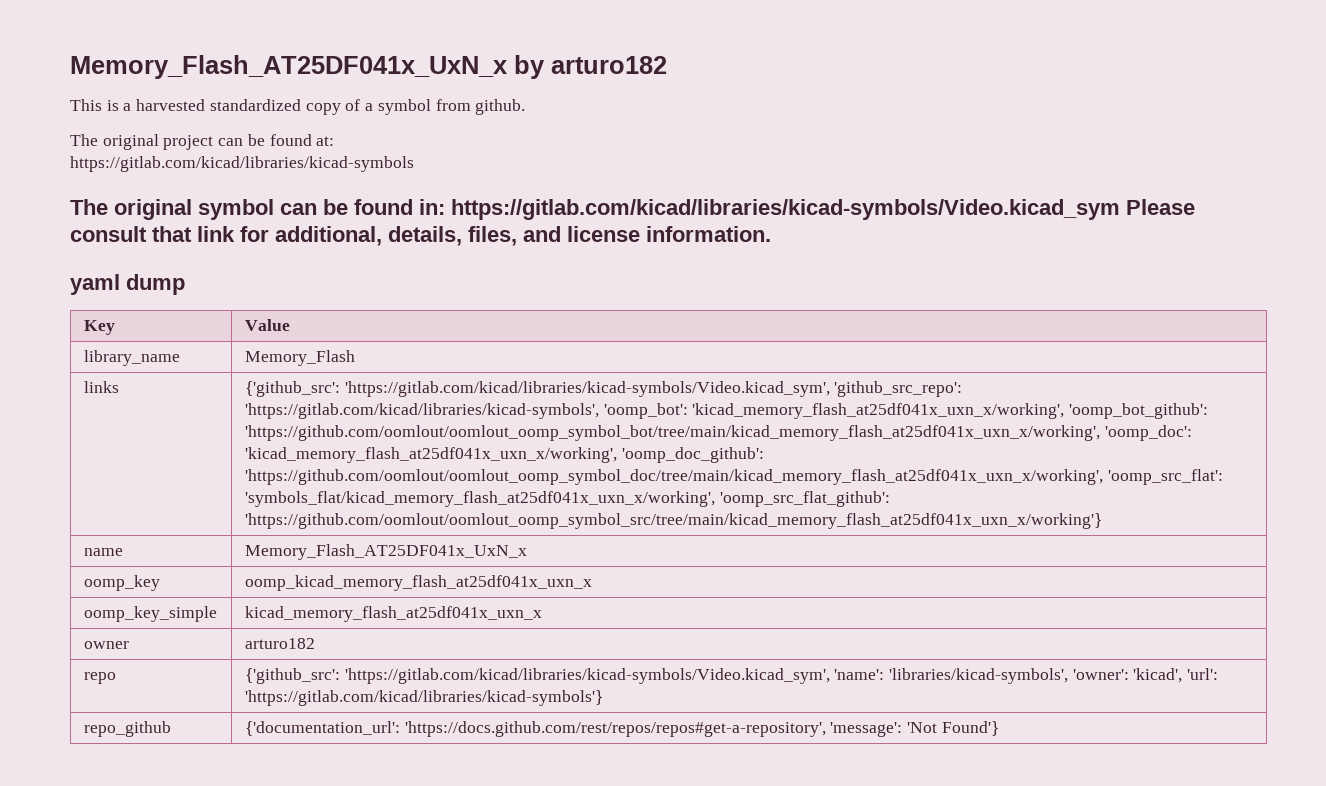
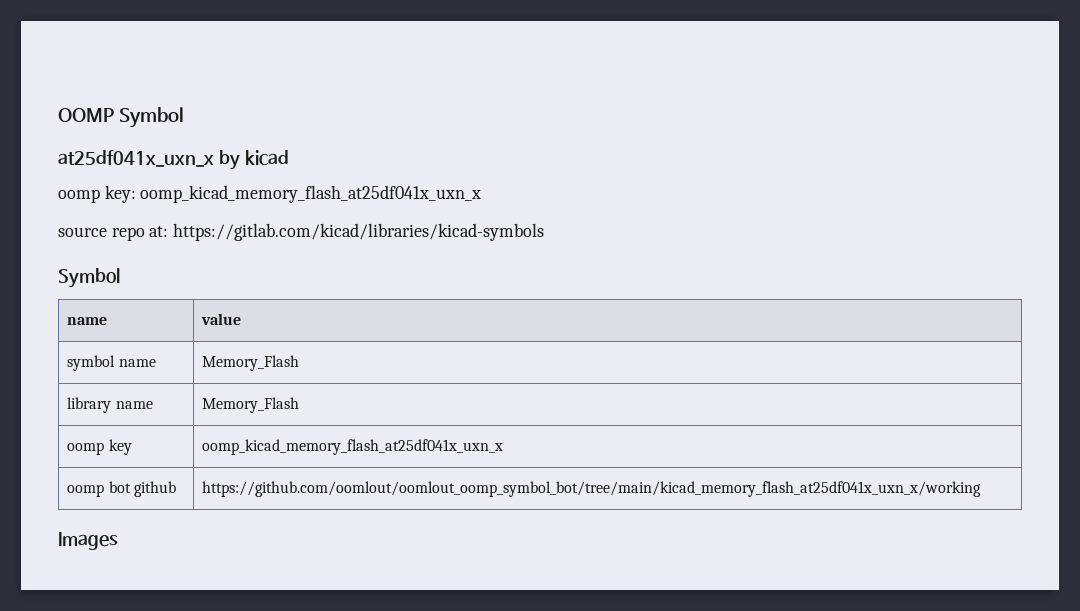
[70,55,667,79] [70,99,526,115] [70,134,312,150] Memory_Flash_AT25DF041x_UxN_x by arturo182 // This is a harvested standardized copy of a symbol from github. // The original project can be found -> [58,107,185,128] [58,150,289,170] [58,185,482,203] [58,227,145,241] OOMP Symbol // at25df041x_uxn_x by kicad // oomp key: oomp_kicad_memory_flash_at25df041x_uxn_x // source repo
(335, 141) // -> (169, 231) none
[70,199,1195,220] [70,226,771,246] [70,274,185,295] [83,320,115,335] [244,319,290,331] [83,350,180,366] [244,350,355,366] [83,381,119,393] [244,381,963,397] [244,403,1209,419] [244,425,1192,441] [244,447,764,463] [244,469,1223,485] [244,491,890,507] [244,513,1102,529] [83,548,123,556] [244,544,527,560] [83,575,160,591] [244,575,592,591] [83,606,217,622] [244,606,542,622] [83,641,129,649] [244,638,315,649] [83,672,116,684] [244,668,1219,684] [244,690,603,706] [83,721,171,737] [244,721,999,737] The original symbol can be found in: https://gitlab.com/kicad/libraries/kicad-symbols/Video.kicad_sym Please consult that link for additional, details, files, and license information. // yaml dump // Key | Value // library_name | Memory_Flash // links | {'github_src': 'https://gitlab.com/kicad/libraries/kicad-symbols/Video.kicad_sym', 'github_src_repo': 'https://gitlab.com/kicad/libraries/kicad-symbols', 'oomp_bot': 'kicad_memory_flash_at25df041x_uxn_x/working', 'oomp_bot_github': 'https://github.com/oomlout/oomlout_oomp_symbol_bot/tree/main/kicad_memory_flash_at25df041x_uxn_x/working', 'oomp_doc': 'kicad_memory_flash_at25df041x_uxn_x/working', 'oomp_doc_github': 'https://github.com/oomlout/oomlout_oomp_symbol_doc/tree/main/kicad_memory_flash_at25df041x_uxn_x/working', 'oomp_src_flat': 'symbols_flat/kicad_memory_flash_at25df041x_uxn_x/working', 'oomp_src_flat_github': 'https://github.com/oomlout/oomlout_oomp_symbol_src/tree/main/kicad_memory_flash_at25df041x_uxn_x/working'} // name | Memory_Flash_AT25DF041x_UxN_x // oomp_key | oomp_kicad_memory_flash_at25df041x_uxn_x // oomp_key_simple | kicad_memory_flash_at25df041x_uxn_x // owner | arturo182 // repo | {'github_src': 'https://gitlab.com/kicad/libraries/kicad-symbols/Video.kicad_sym', 'name': 'libraries/kicad-symbols', 'owner': 'kicad', 'url': 'https://gitlab.com/kicad/libraries/kicad-symbols'} // repo_github | {'documentation_url': 'https://docs.github.com/rest/repos/repos#get-a-repository', 'message': 'Not Found'} -> [58,268,120,288] [67,317,108,325] [201,313,242,325] [67,355,156,371] [202,355,300,371] [67,397,153,413] [202,397,300,413] [67,439,132,455] [202,439,504,455] [67,481,177,497] [202,481,982,497] [58,532,118,550] Symbol // name | value // symbol name | Memory_Flash // library name | Memory_Flash // oomp key | oomp_kicad_memory_flash_at25df041x_uxn_x // oomp bot github | https://github.com/oomlout/oomlout_oomp_symbol_bot/tree/main/kicad_memory_flash_at25df041x_uxn_x/working // Images

